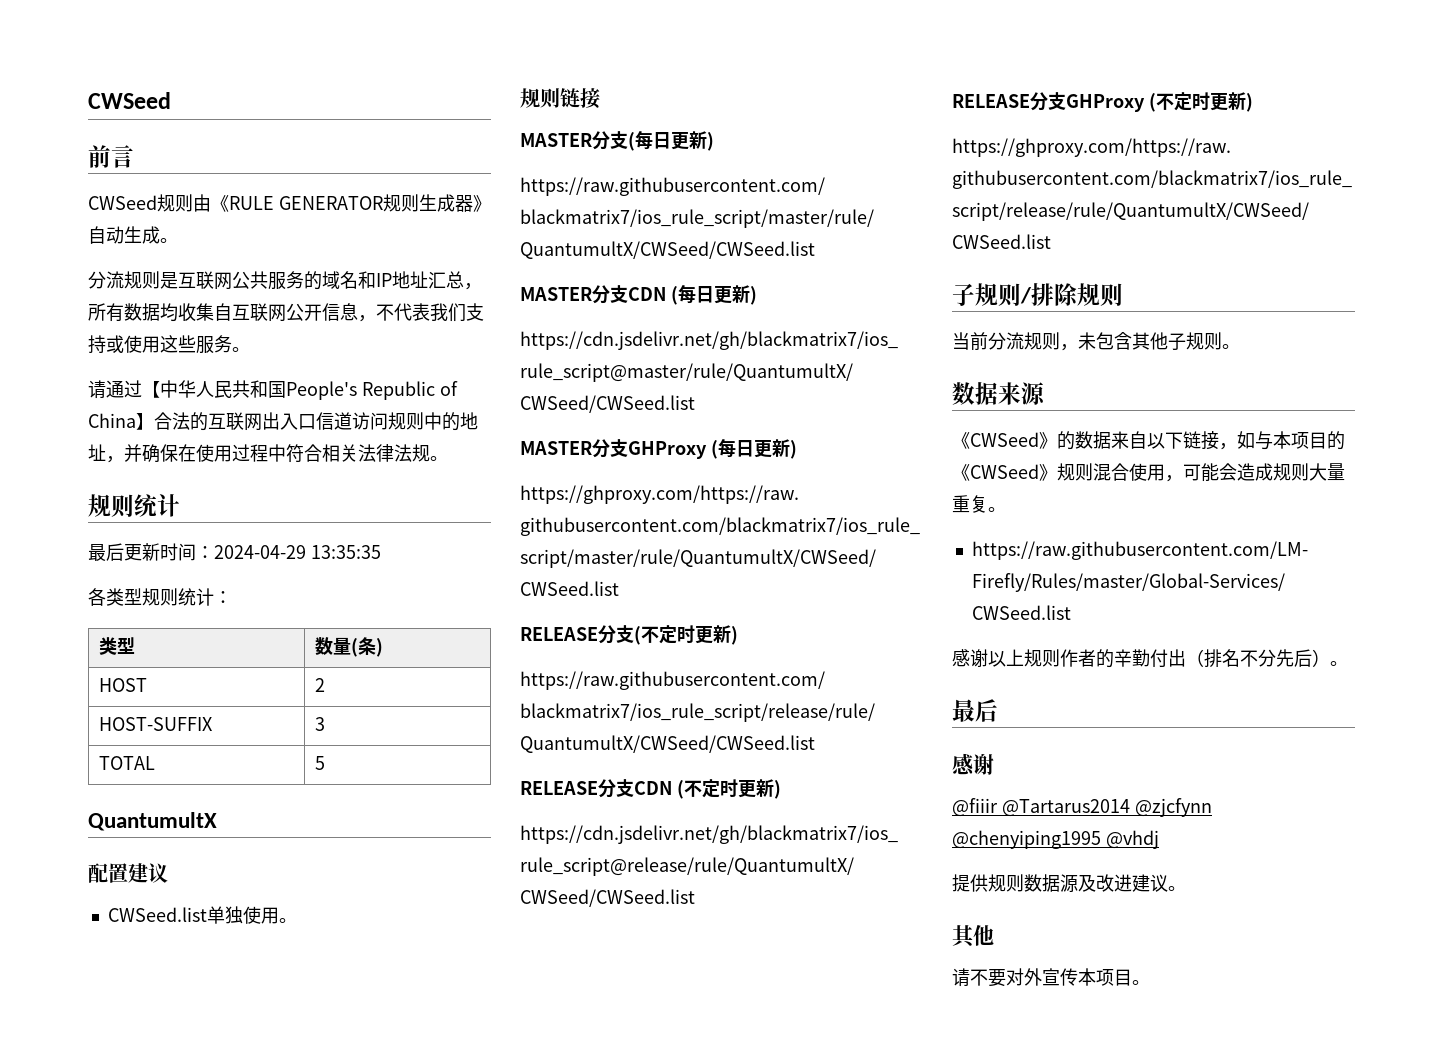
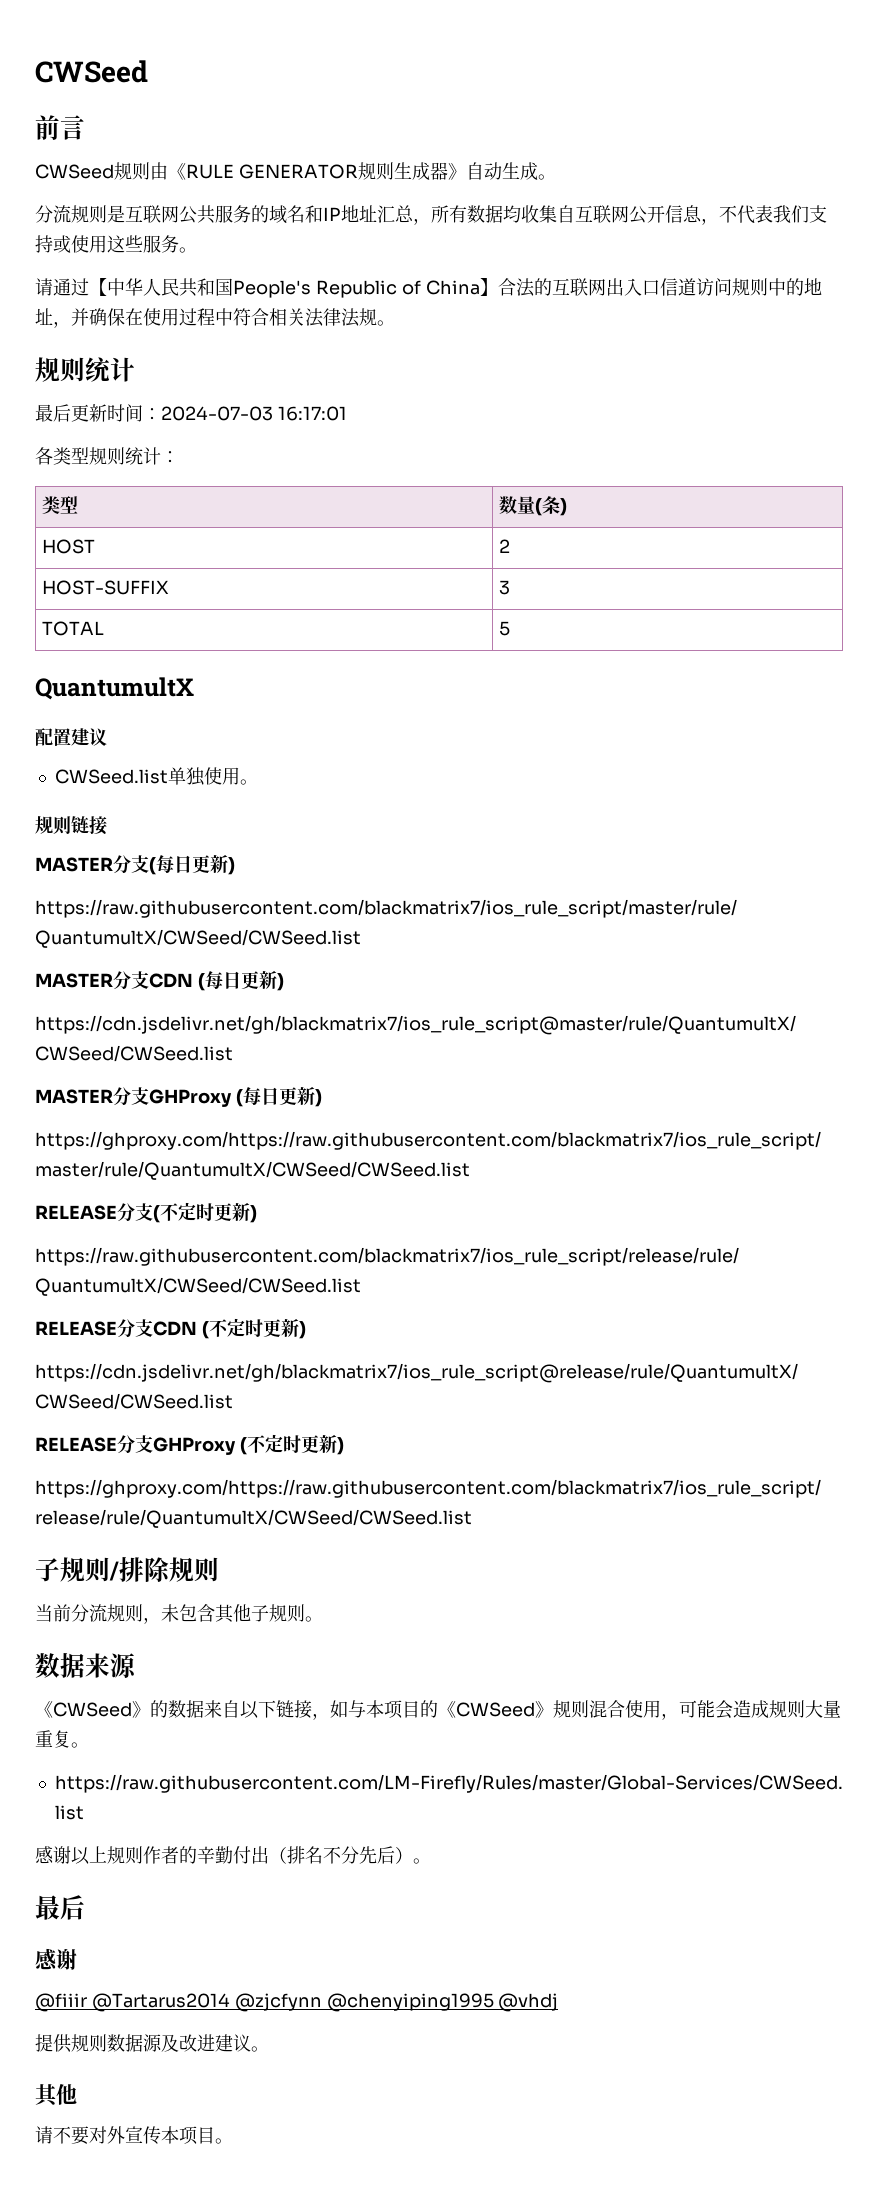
[214,545,381,559] 2024-04-29 13:35:35 -> [161,406,347,421] 2024-07-03 16:17:01

